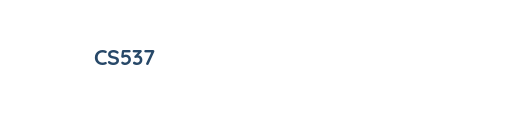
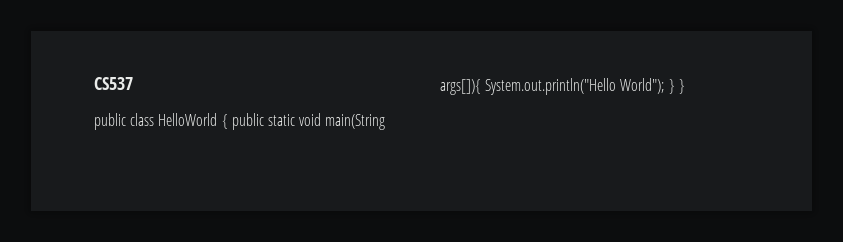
(155, 57) none -> [94,113,386,130] [440,78,685,95] // public class HelloWorld { public static void main(String args[]){ System.out.println("Hello World"); } }

